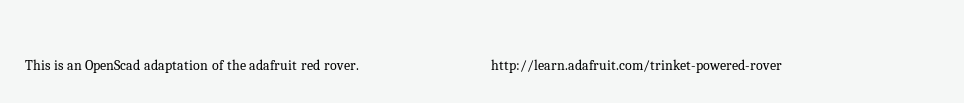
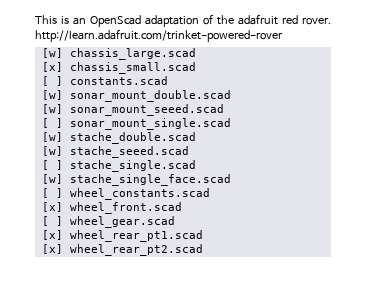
(782, 66) none -> [41,48,196,60] [41,62,196,74] [41,76,168,86] [41,90,231,102] [41,104,224,116] [41,118,231,130] [41,132,196,144] [41,146,189,158] [41,160,196,172] [41,174,231,186] [41,188,210,200] [41,202,182,214] [41,216,175,228] [41,230,203,242] [41,244,203,256] // [w] chassis_large.scad // [x] chassis_small.scad // [ ] constants.scad // [w] sonar_mount_double.scad // [w] sonar_mount_seeed.scad // [ ] sonar_mount_single.scad // [w] stache_double.scad // [w] stache_seeed.scad // [ ] stache_single.scad // [w] stache_single_face.scad // [ ] wheel_constants.scad // [x] wheel_front.scad // [ ] wheel_gear.scad // [x] wheel_rear_pt1.scad // [x] wheel_rear_pt2.scad

